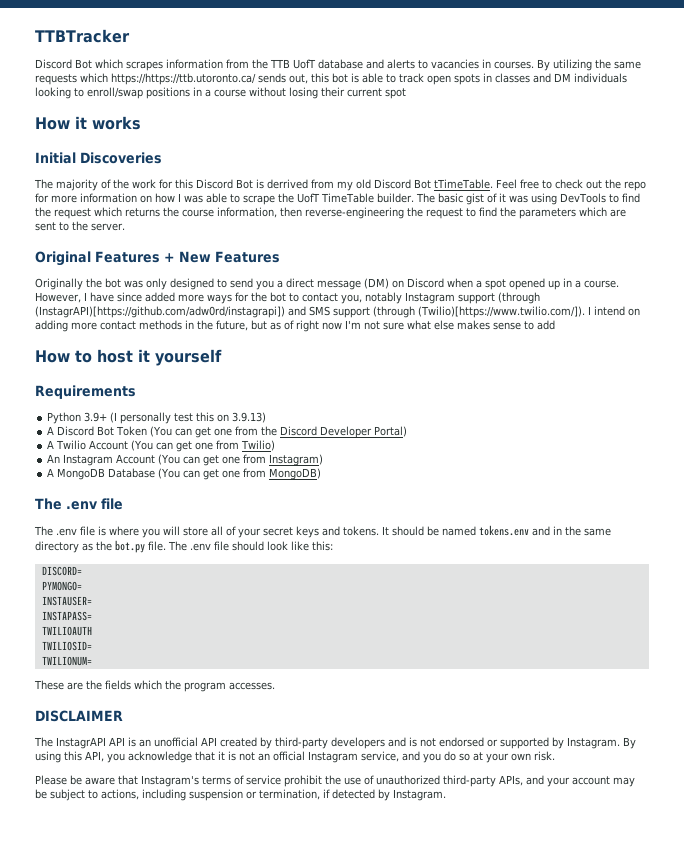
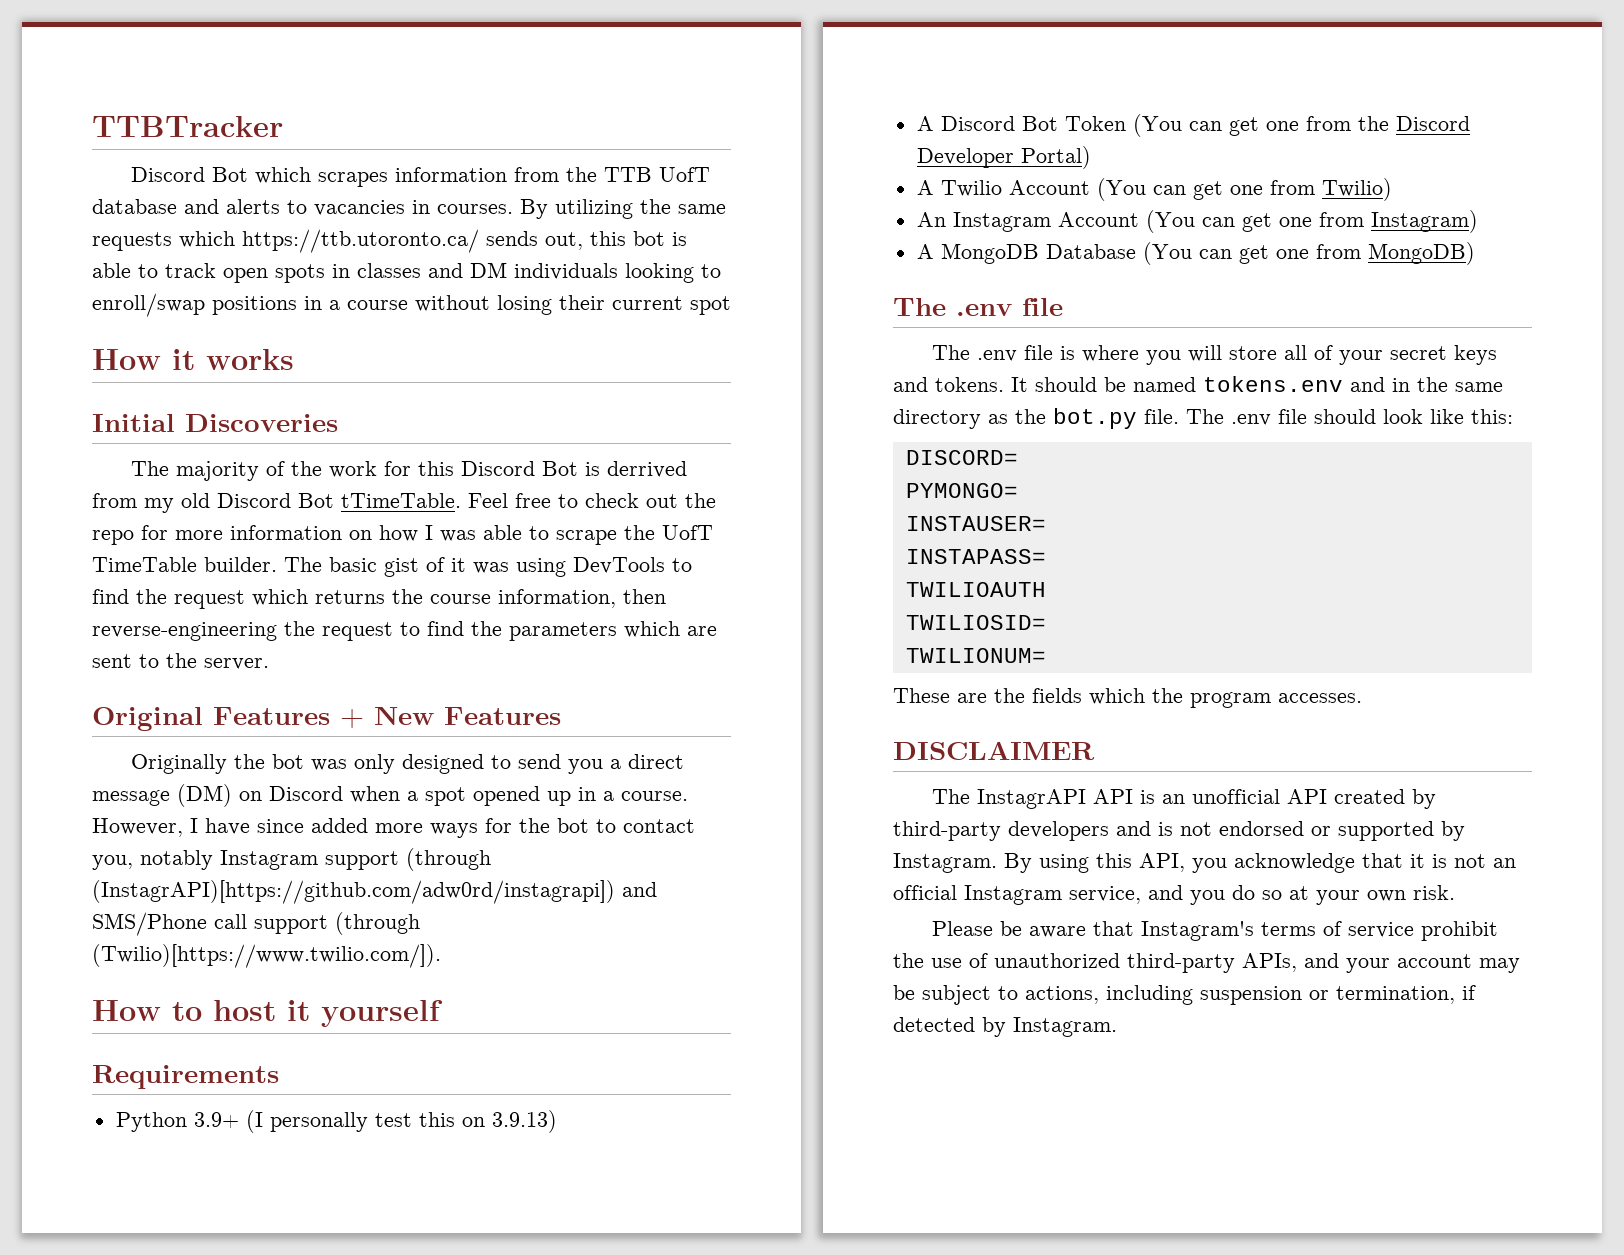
[111,73,256,85] https://https://ttb.utoronto.ca/ -> [242,229,479,253] https://ttb.utoronto.ca/
[309,306,330,316] SMS -> [92,912,247,936] SMS/Phone call
[587,306,640,316] [35,320,555,332] I intend on adding more contact methods in the future, but as of right now I'm not sure what else makes sense to add -> (441, 956) none

